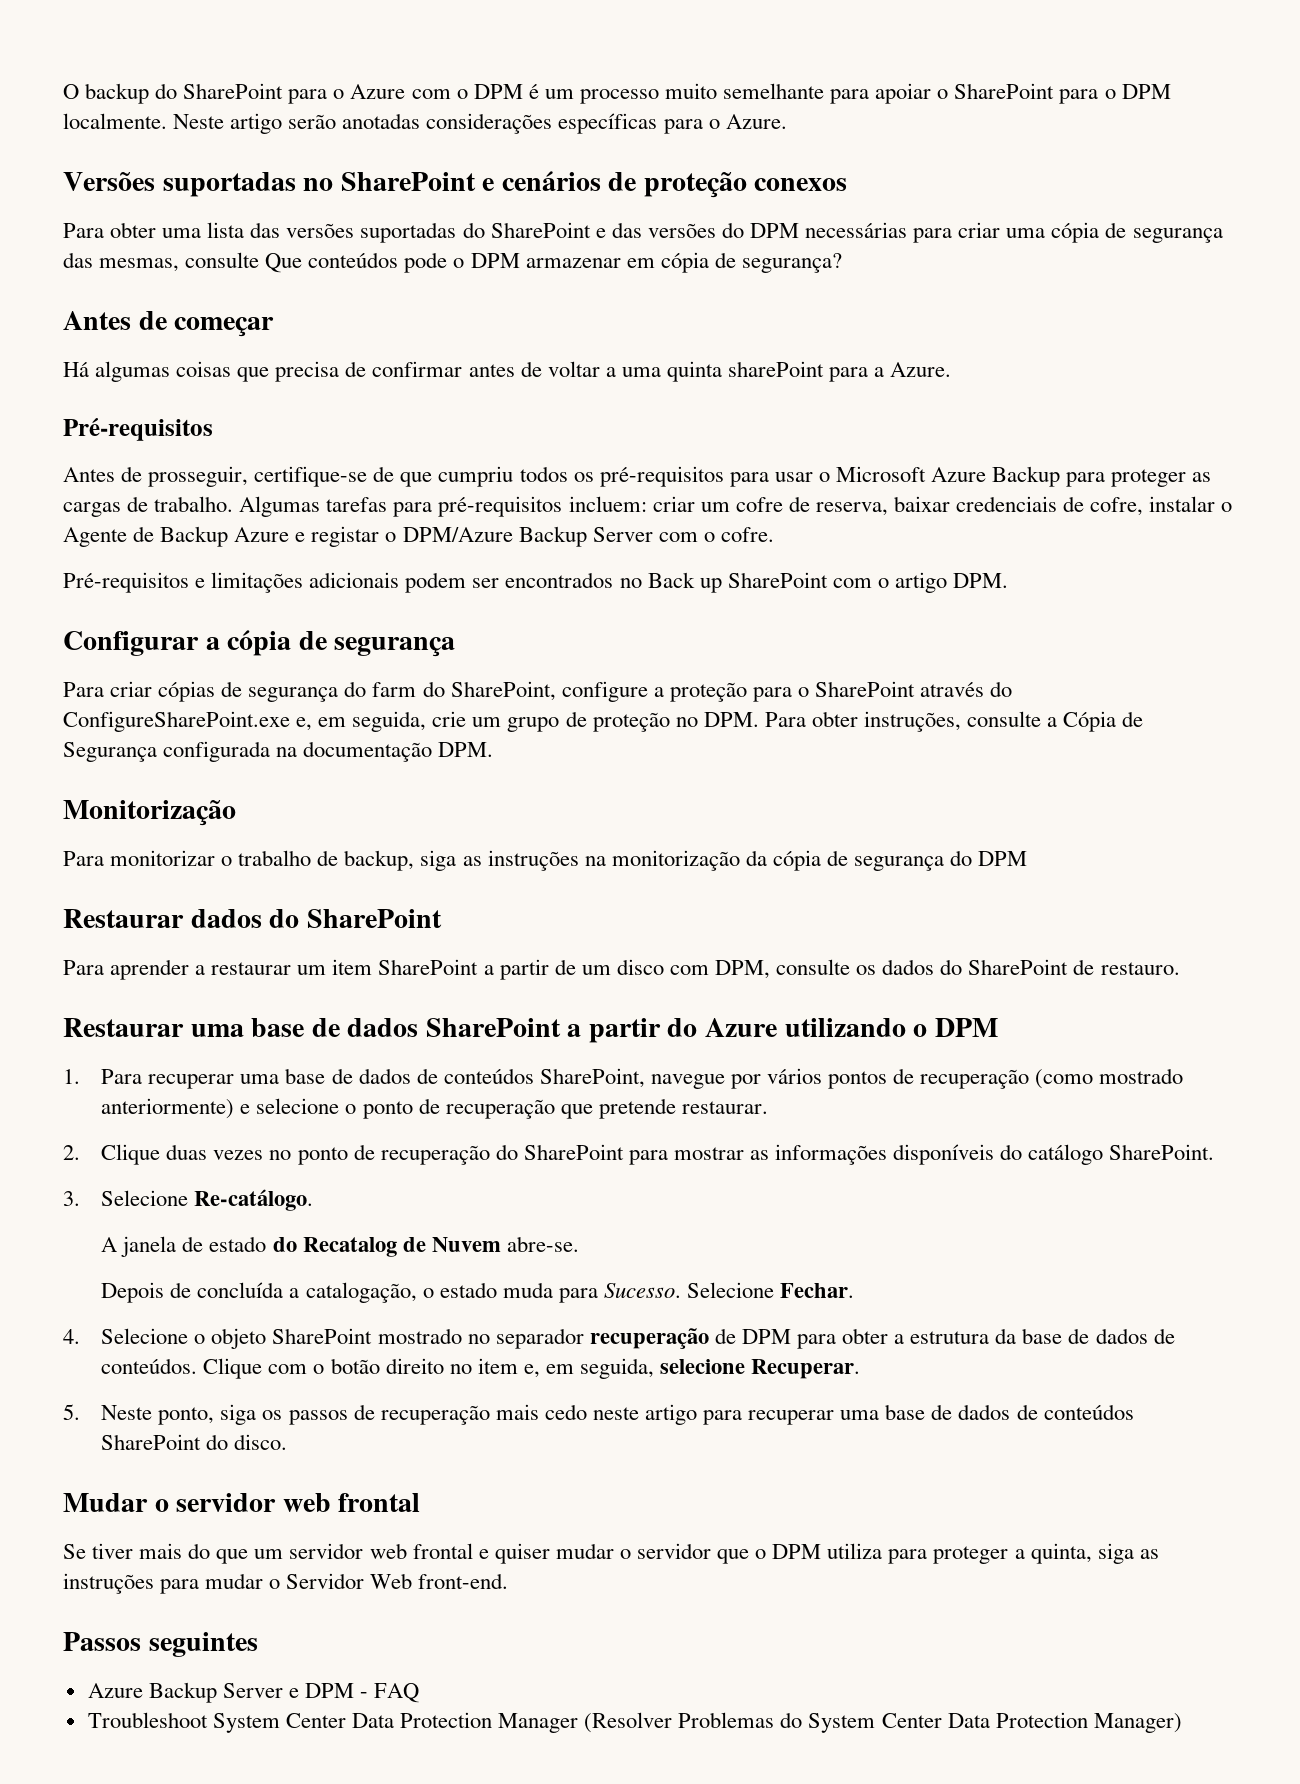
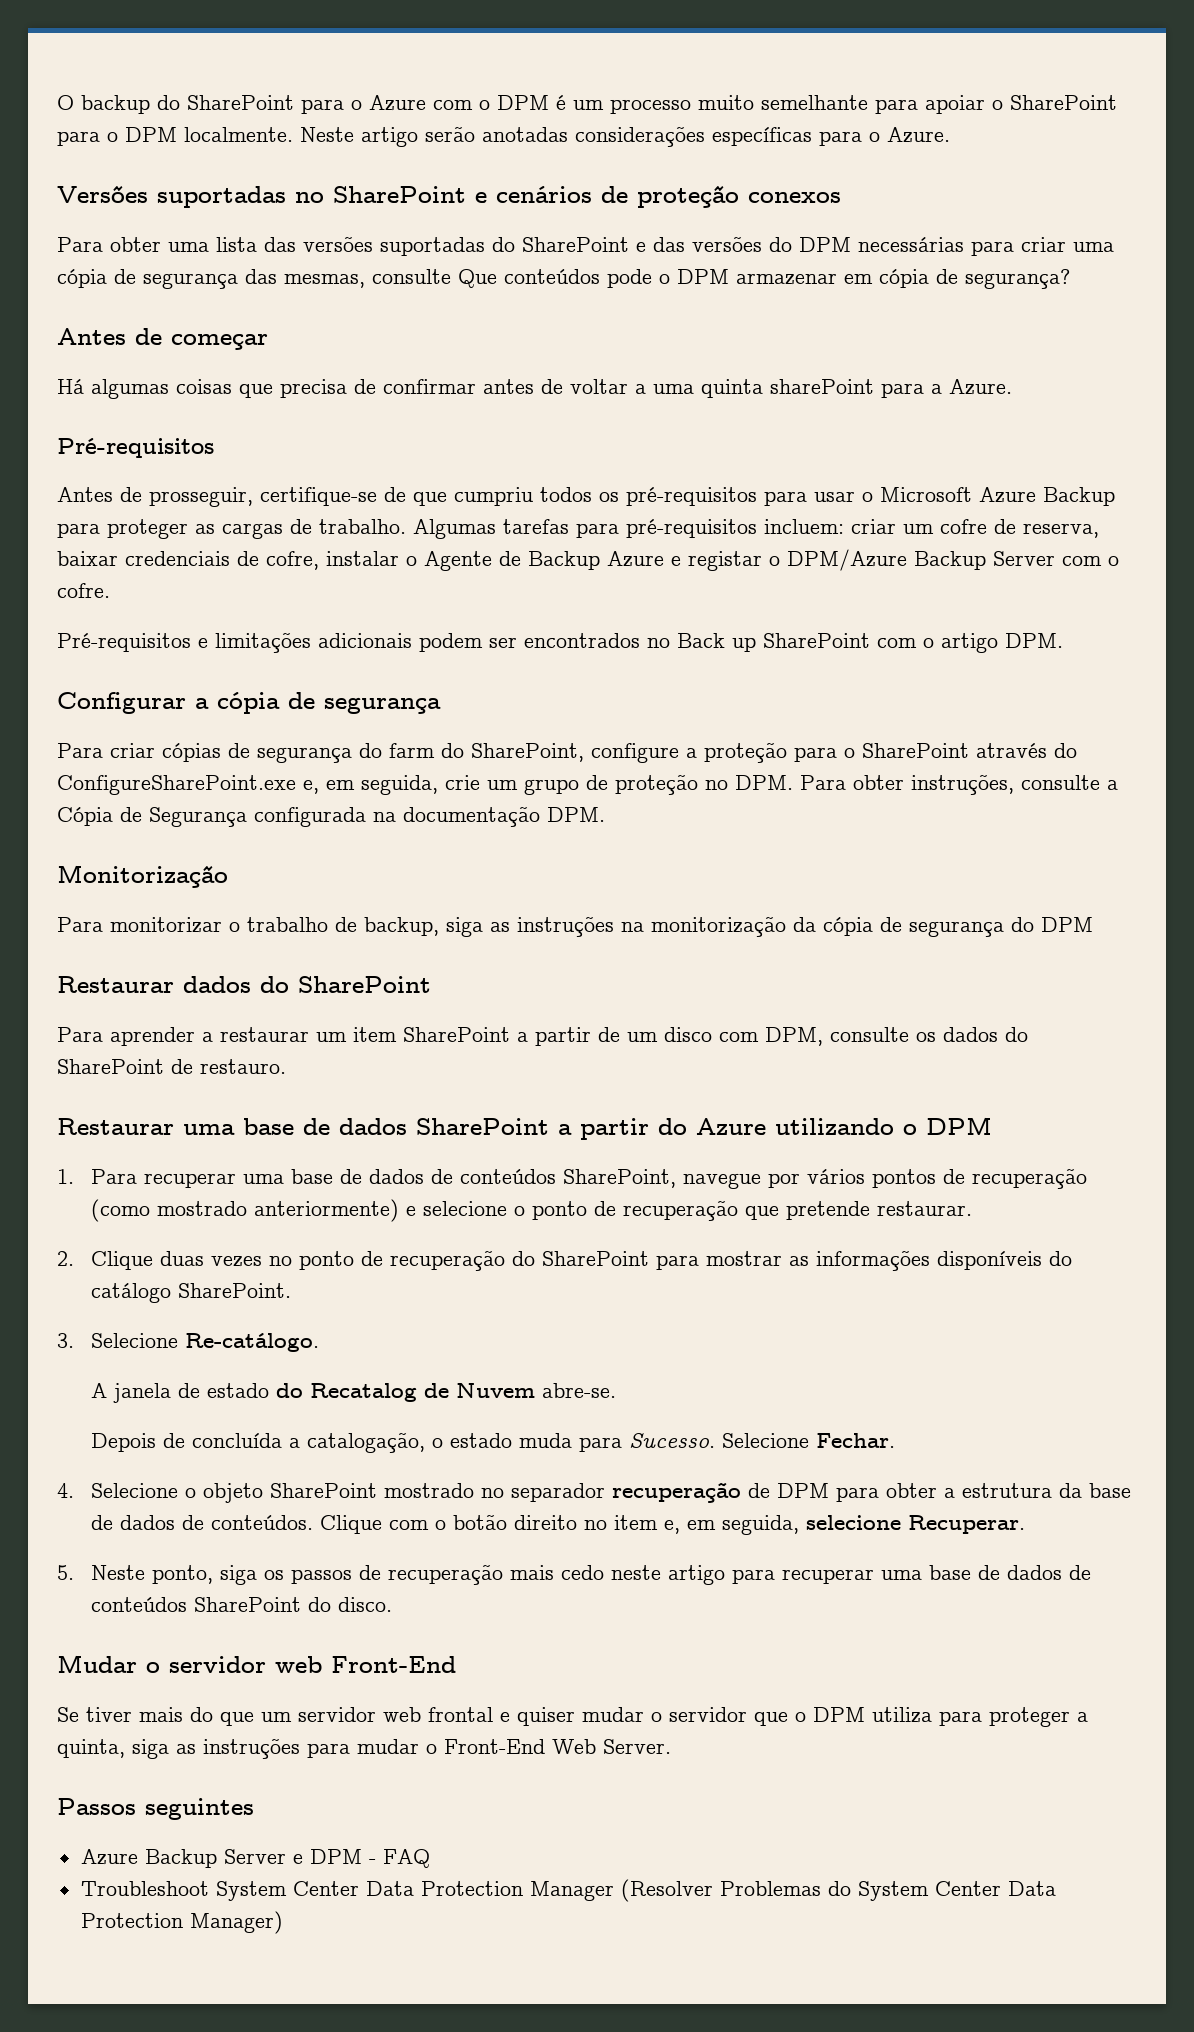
[338,1493,421,1512] frontal -> [331,1656,456,1673] Front-End
[286,1573,509,1589] Servidor Web front-end. -> [444,1739,671,1754] Front-End Web Server.

